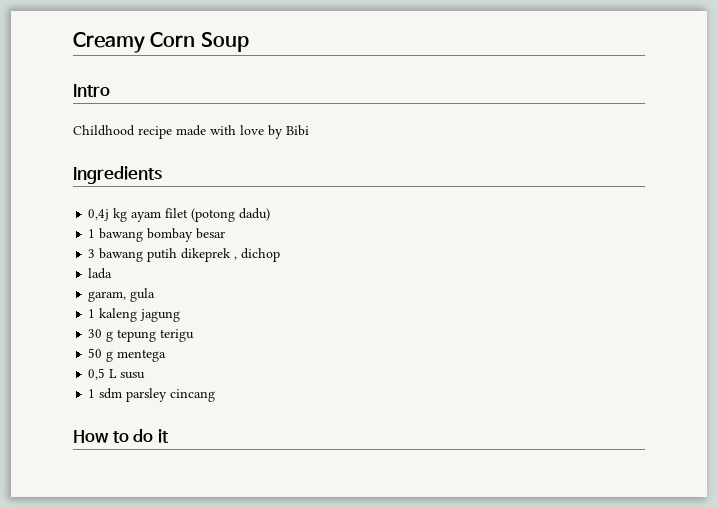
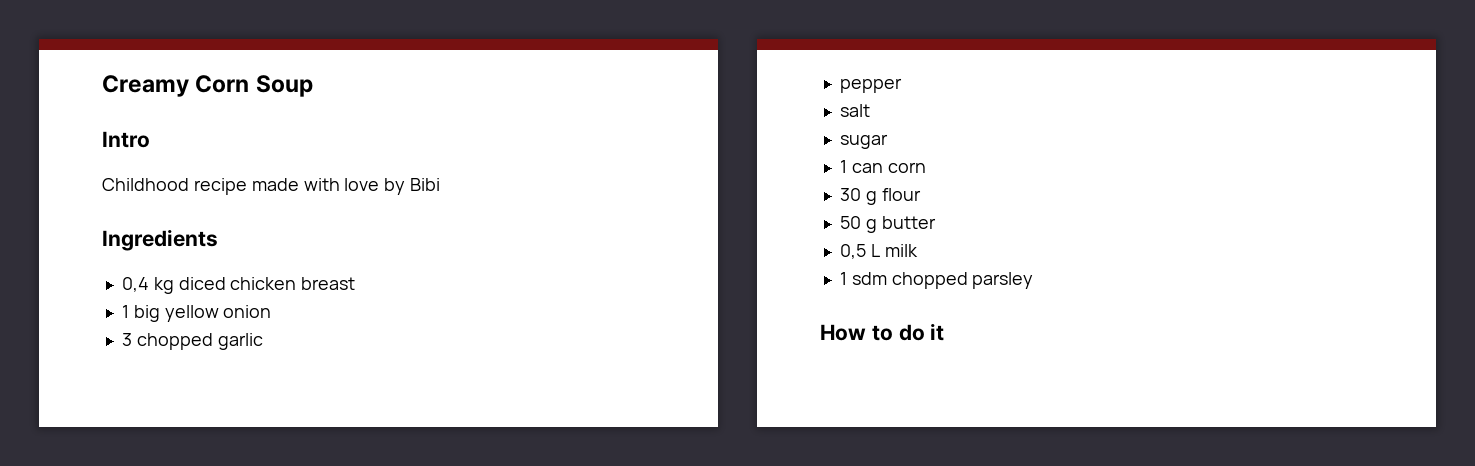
[88,208,271,222] [88,228,226,242] [88,248,281,262] [88,268,113,279] [88,288,156,302] [88,308,181,322] 0,4j kg ayam filet (potong dadu) // 1 bawang bombay besar // 3 bawang putih dikeprek , dichop // lada // garam, gula // 1 kaleng jagung -> [121,277,356,294] [121,305,272,322] [121,333,263,350] [839,78,902,93] [839,104,870,117] [839,134,888,149] [839,160,926,173] 0,4 kg diced chicken breast // 1 big yellow onion // 3 chopped garlic // pepper // salt // sugar // 1 can corn
[117,329,195,342] tepung terigu -> [881,188,921,201] flour
[117,349,167,362] mentega -> [881,216,936,229] butter
[120,372,146,379] susu -> [884,244,918,257] milk
(123, 393) none -> [891,272,968,289] chopped
[170,389,216,402] cincang -> (1034, 280) none

